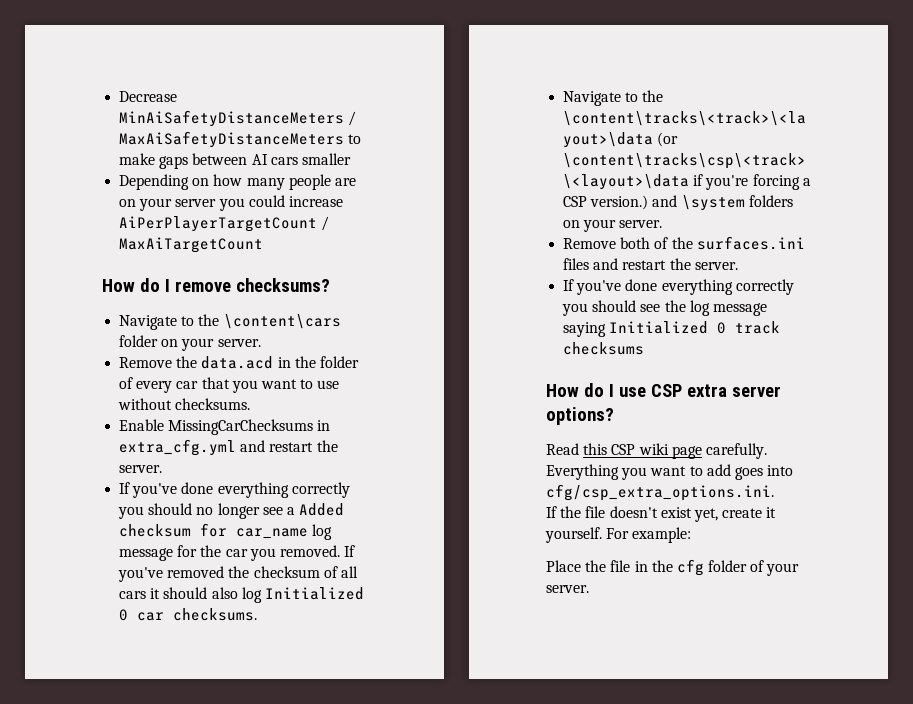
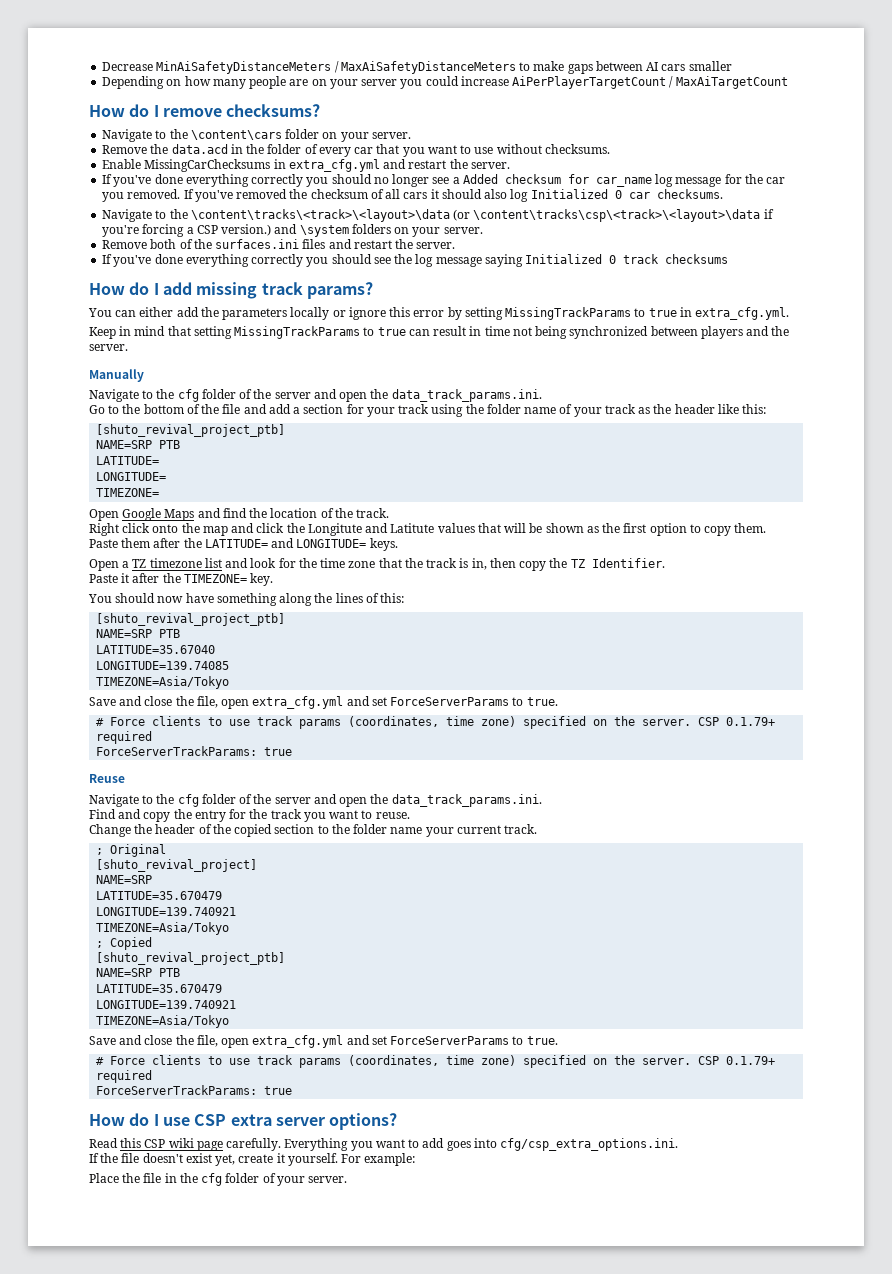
(645, 348) none -> [89,282,373,299] [88,307,790,320] [89,326,790,339] [89,344,128,351] [89,369,144,382] [89,389,542,402] [89,404,767,417] [96,424,286,437] [96,440,181,449] [96,456,160,465] [96,472,167,481] [96,488,160,497] [89,508,390,521] [89,523,767,536] [89,538,398,551] [89,558,665,571] [89,573,274,586] [88,593,405,606] [96,613,286,626] [96,629,181,638] [96,645,216,654] [96,661,230,670] [96,676,230,689] [89,696,558,709] [96,716,776,729] [96,731,153,744] [96,746,293,756] [89,774,125,783] [89,794,542,807] [89,809,410,822] [89,824,538,837] [96,844,167,857] [96,859,258,872] [96,875,153,884] [96,891,223,900] [96,907,237,916] [96,922,230,935] [96,937,153,950] [96,952,286,965] [96,968,181,977] [96,984,223,993] [96,1000,237,1009] [96,1015,230,1028] [89,1035,558,1048] [96,1055,776,1068] [96,1070,153,1083] [96,1085,293,1095] // How do I add missing track params? // You can either add the parameters locally or ignore this error by setting MissingTrackParams to true in extra_cfg.yml. // Keep in mind that setting MissingTrackParams to true can result in time not being synchronized between players and the server. // Manually // Navigate to the cfg folder of the server and open the data_track_params.ini. // Go to the bottom of the file and add a section for your track using the folder name of your track as the header like this: // [shuto_revival_project_ptb] // NAME=SRP PTB // LATITUDE= // LONGITUDE= // TIMEZONE= // Open Google Maps and find the location of the track. // Right click onto the map and click the Longitute and Latitute values that will be shown as the first option to copy them. // Paste them after the LATITUDE= and LONGITUDE= keys. // Open a TZ timezone list and look for the time zone that the track is in, then copy the TZ Identifier. // Paste it after the TIMEZONE= key. // You should now have something along the lines of this: // [shuto_revival_project_ptb] // NAME=SRP PTB // LATITUDE=35.67040 // LONGITUDE=139.74085 // TIMEZONE=Asia/Tokyo // Save and close the file, open extra_cfg.yml and set ForceServerParams to true. // # Force clients to use track params (coordinates, time zone) specified on the server. CSP 0.1.79+ required // ForceServerTrackParams: true // Reuse // Navigate to the cfg folder of the server and open the data_track_params.ini. // Find and copy the entry for the track you want to reuse. // Change the header of the copied section to the folder name your current track. // ; Original // [shuto_revival_project] // NAME=SRP // LATITUDE=35.670479 // LONGITUDE=139.740921 // TIMEZONE=Asia/Tokyo // ; Copied // [shuto_revival_project_ptb] // NAME=SRP PTB // LATITUDE=35.670479 // LONGITUDE=139.740921 // TIMEZONE=Asia/Tokyo // Save and close the file, open extra_cfg.yml and set ForceServerParams to true. // # Force clients to use track params (coordinates, time zone) specified on the server. CSP 0.1.79+ required // ForceServerTrackParams: true

